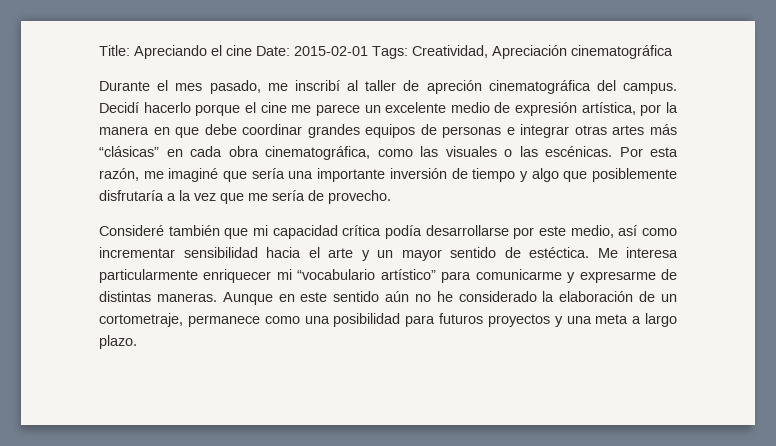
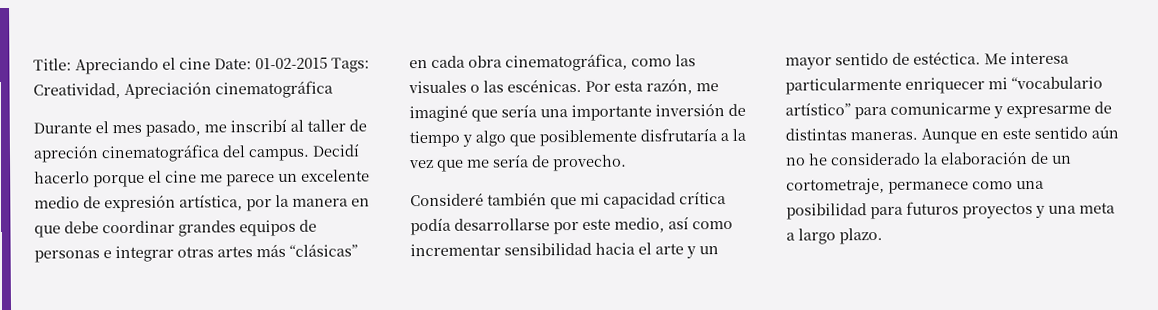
[294,46,368,56] 2015-02-01 -> [255,57,328,70] 01-02-2015

